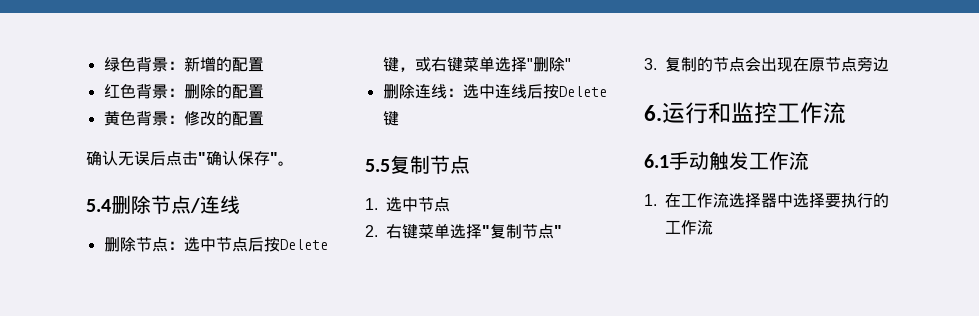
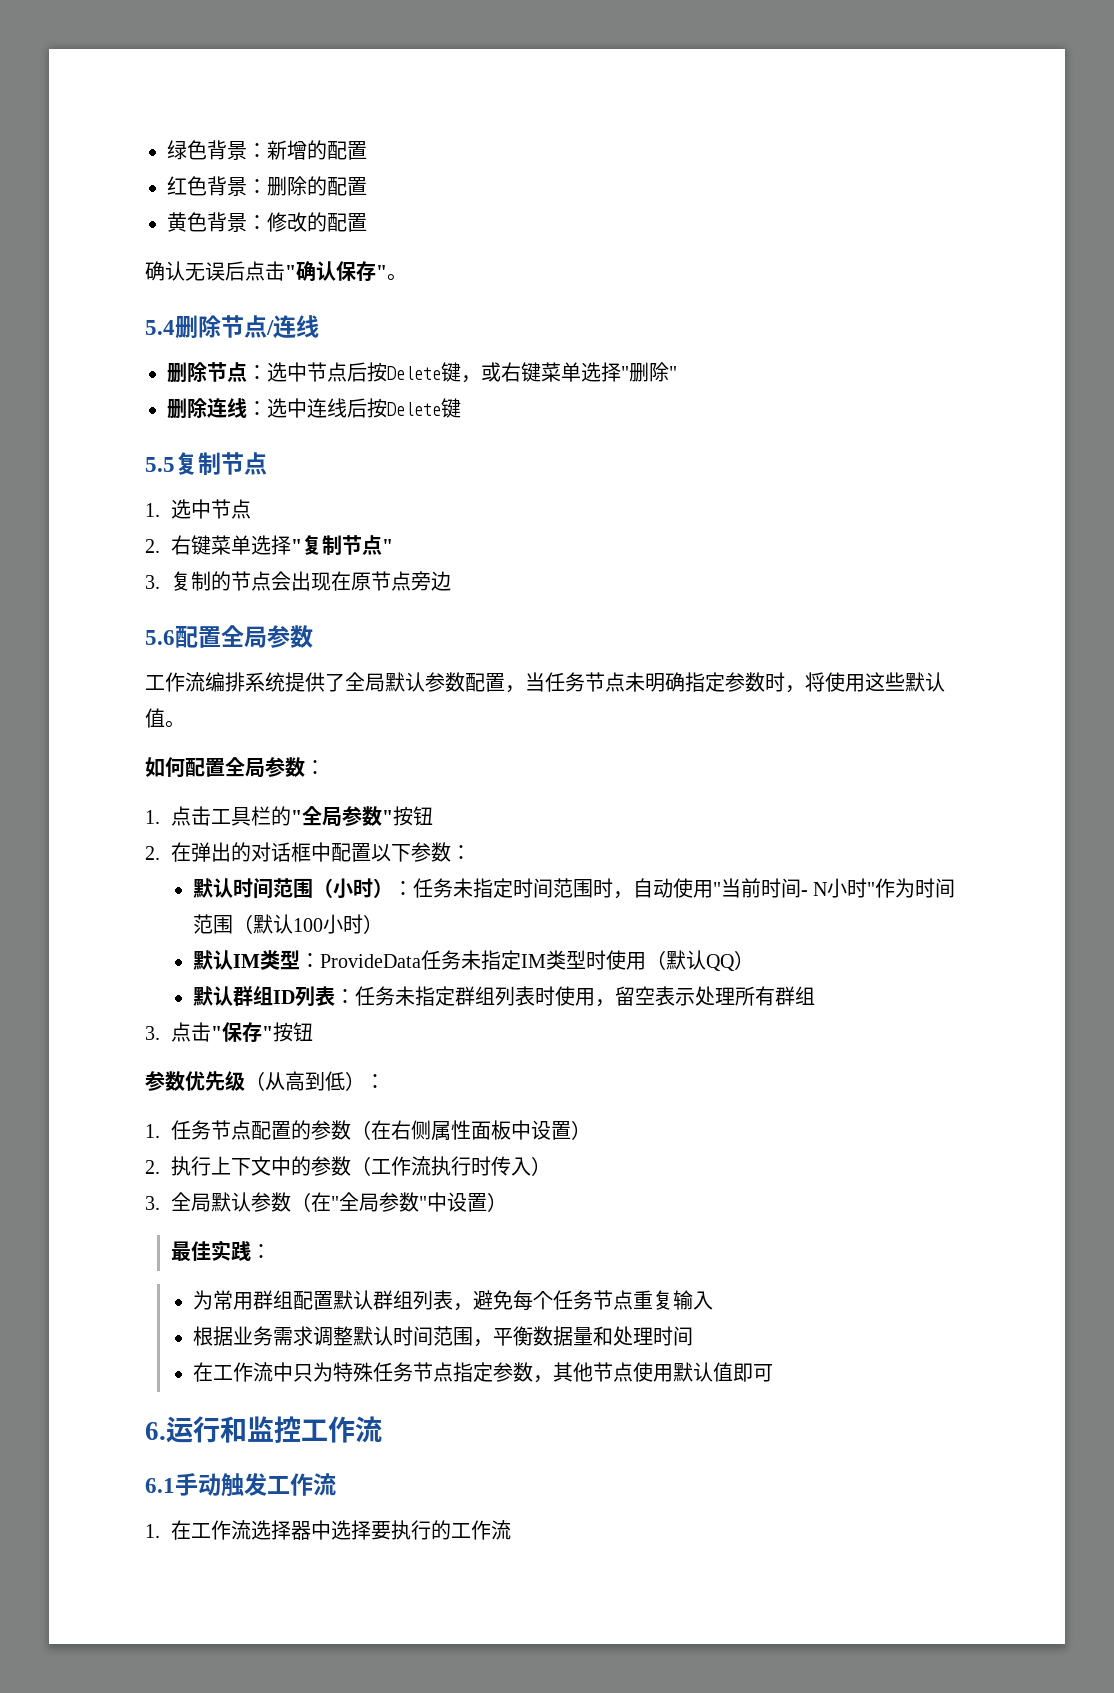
(889, 64) none -> [145,625,313,648] [145,672,945,693] [145,708,185,728] [145,757,325,778] [145,806,433,827] [145,842,471,862] [192,878,955,899] [192,914,383,934] [192,950,754,971] [192,986,815,1007] [145,1022,313,1042] [145,1071,385,1091] [145,1120,591,1141] [145,1156,551,1176] [145,1192,507,1212] [170,1240,271,1261] [192,1290,713,1311] [192,1326,693,1347] [192,1362,773,1383] // 5.6配置全局参数 // 工作流编排系统提供了全局默认参数配置，当任务节点未明确指定参数时，将使用这些默认值。 // 如何配置全局参数： // 1.点击工具栏的"全局参数"按钮 // 2.在弹出的对话框中配置以下参数： // 默认时间范围（小时）：任务未指定时间范围时，自动使用"当前时间- N小时"作为时间范围（默认100小时） // 默认IM类型：ProvideData任务未指定IM类型时使用（默认QQ） // 默认群组ID列表：任务未指定群组列表时使用，留空表示处理所有群组 // 3.点击"保存"按钮 // 参数优先级（从高到低）： // 1.任务节点配置的参数（在右侧属性面板中设置） // 2.执行上下文中的参数（工作流执行时传入） // 3.全局默认参数（在"全局参数"中设置） // 最佳实践： // 为常用群组配置默认群组列表，避免每个任务节点重复输入 // 根据业务需求调整默认时间范围，平衡数据量和处理时间 // 在工作流中只为特殊任务节点指定参数，其他节点使用默认值即可

